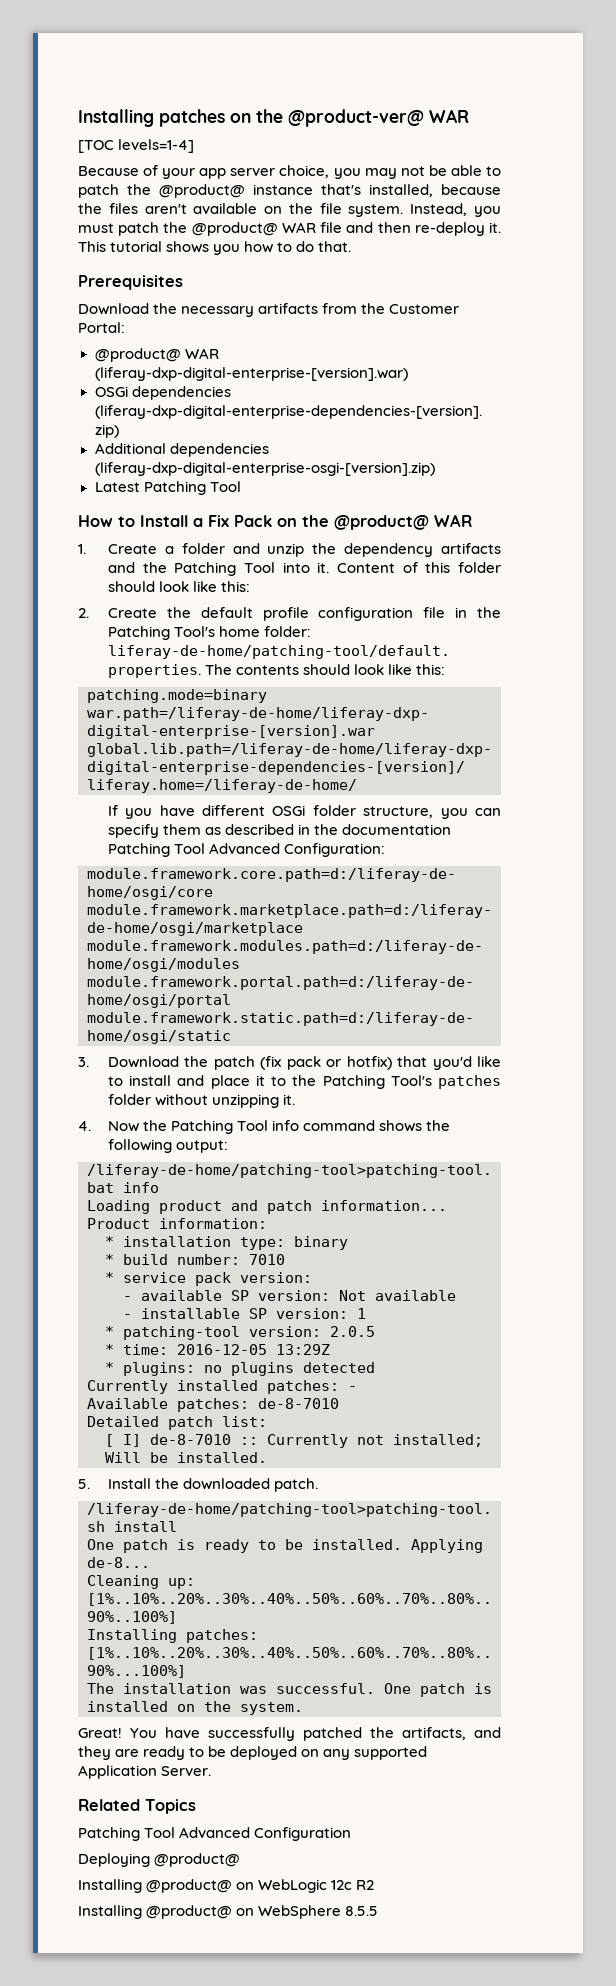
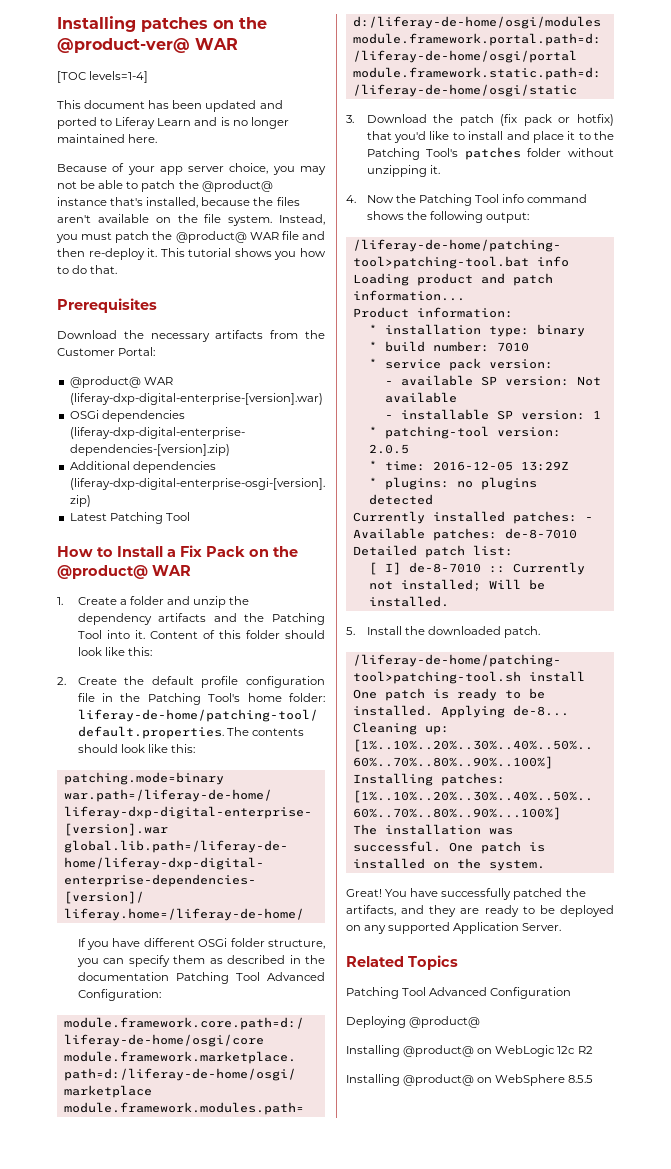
(195, 146) none -> [57,100,283,112] [57,117,289,129] [57,134,158,143] // This document has been updated and ported to Liferay Learn and is no longer maintained here.

